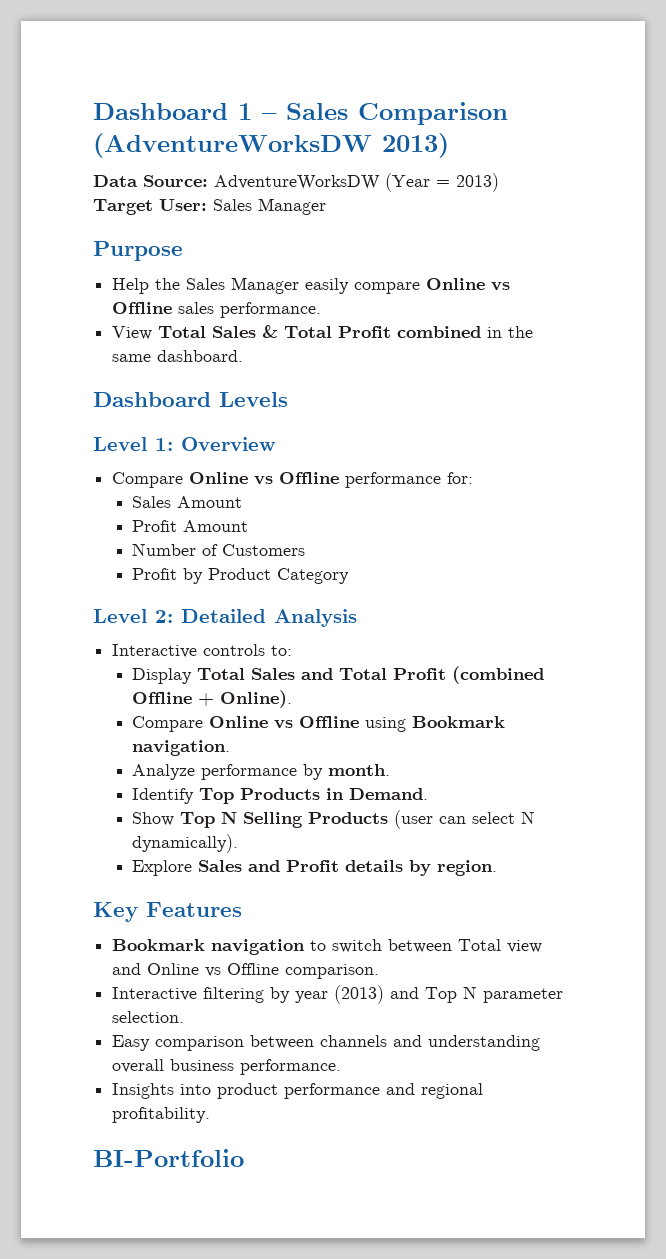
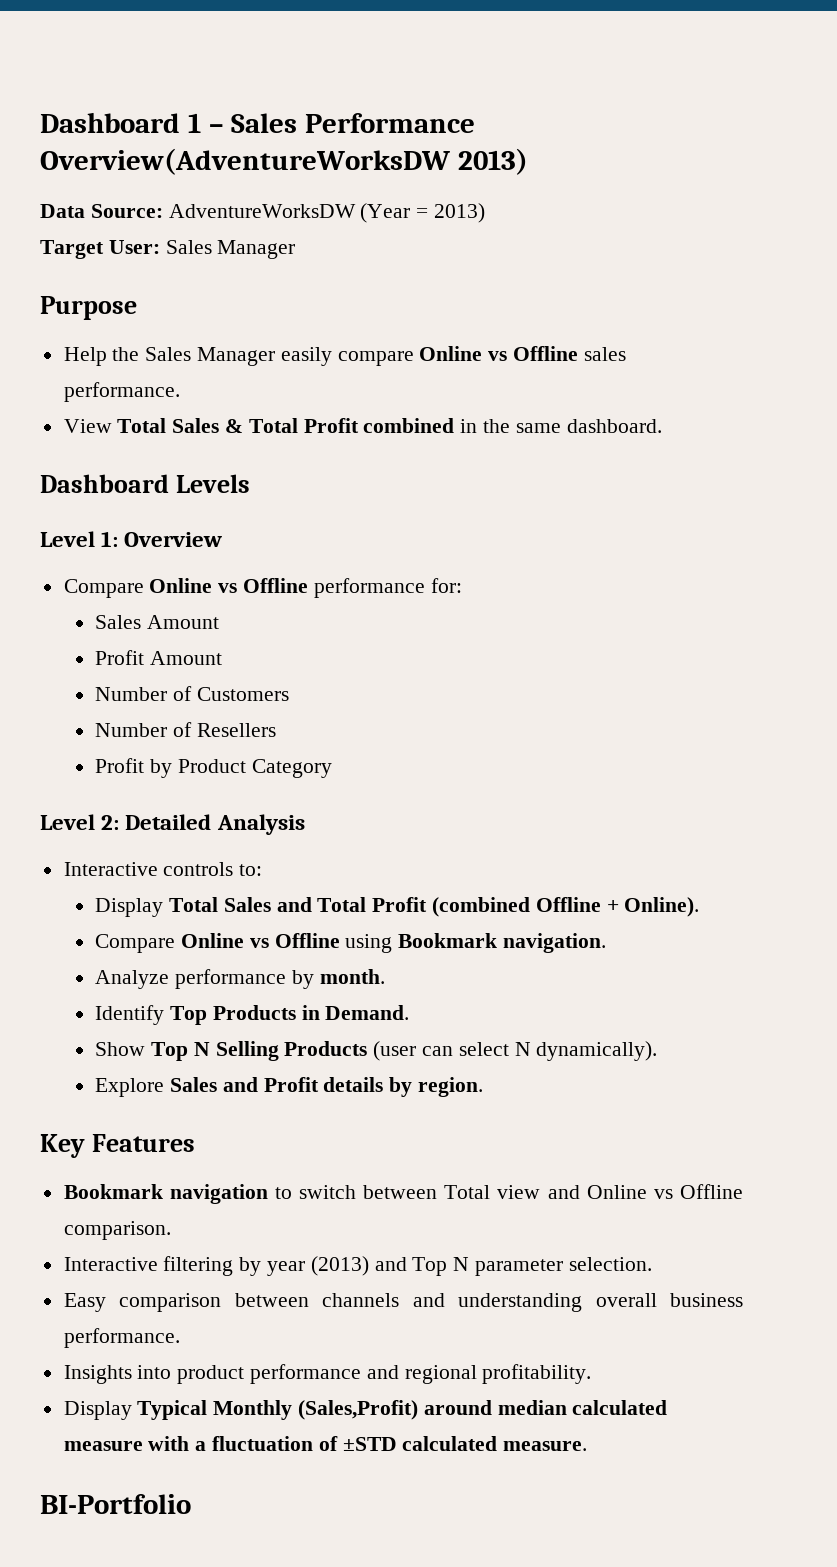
[358,102,508,125] [93,133,372,158] Comparison (AdventureWorksDW -> [305,113,476,133] [40,148,450,175] Performance Overview(AdventureWorksDW
(306, 550) none -> [95,722,276,737] // Number of Resellers
(211, 1115) none -> [63,1400,668,1420] [63,1436,588,1451] // Display Typical Monthly (Sales,Profit) around median calculated measure with a fluctuation of ±STD calculated measure.

